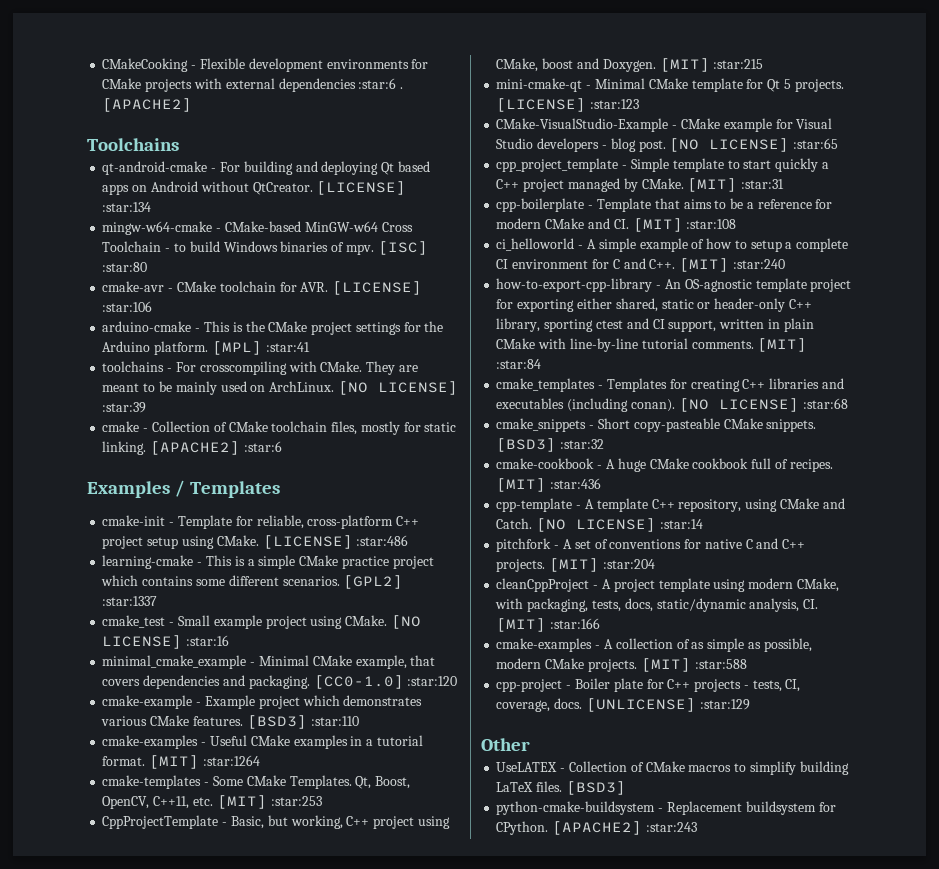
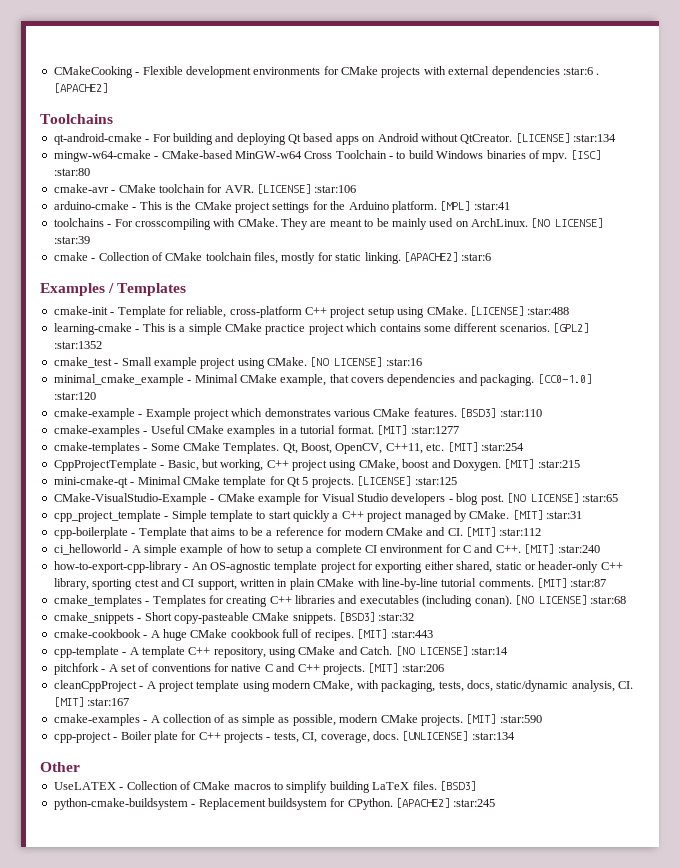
[356,535,409,546] :star:486 -> [527,307,570,315] :star:488
[102,596,158,606] :star:1337 -> [53,341,102,349] :star:1352
[202,755,260,766] :star:1264 -> [410,426,459,434] :star:1277
[270,796,322,806] :star:253 -> [480,443,524,451] :star:254
[590,99,640,109] :star:123 -> [414,477,457,485] :star:125
[686,219,737,229] :star:108 -> [499,528,542,536] :star:112
[496,359,542,369] :star:84 -> [570,579,607,587] :star:87
[550,478,602,489] :star:436 -> [390,630,433,638] :star:443
[602,559,655,569] :star:204 -> [401,664,444,672] :star:206
[550,618,601,629] :star:166 -> [87,698,130,706] :star:167
[694,659,747,669] :star:588 -> [499,715,542,723] :star:590
[699,699,750,710] :star:129 -> [471,732,515,740] :star:134
[645,822,697,832] :star:243 -> [453,799,496,807] :star:245

